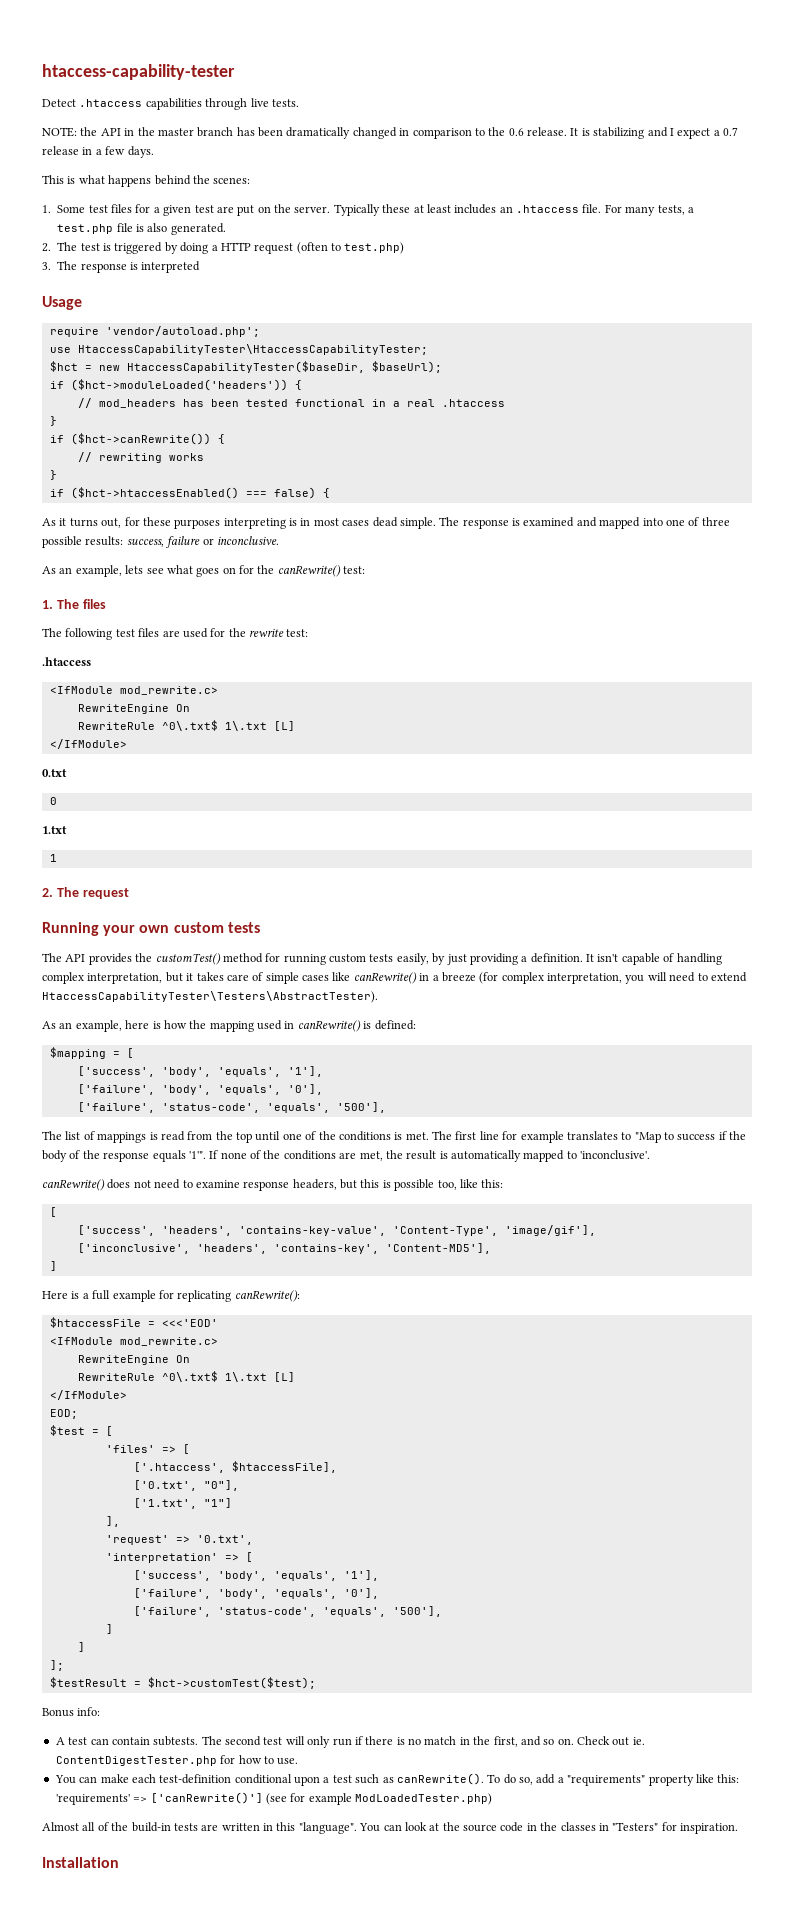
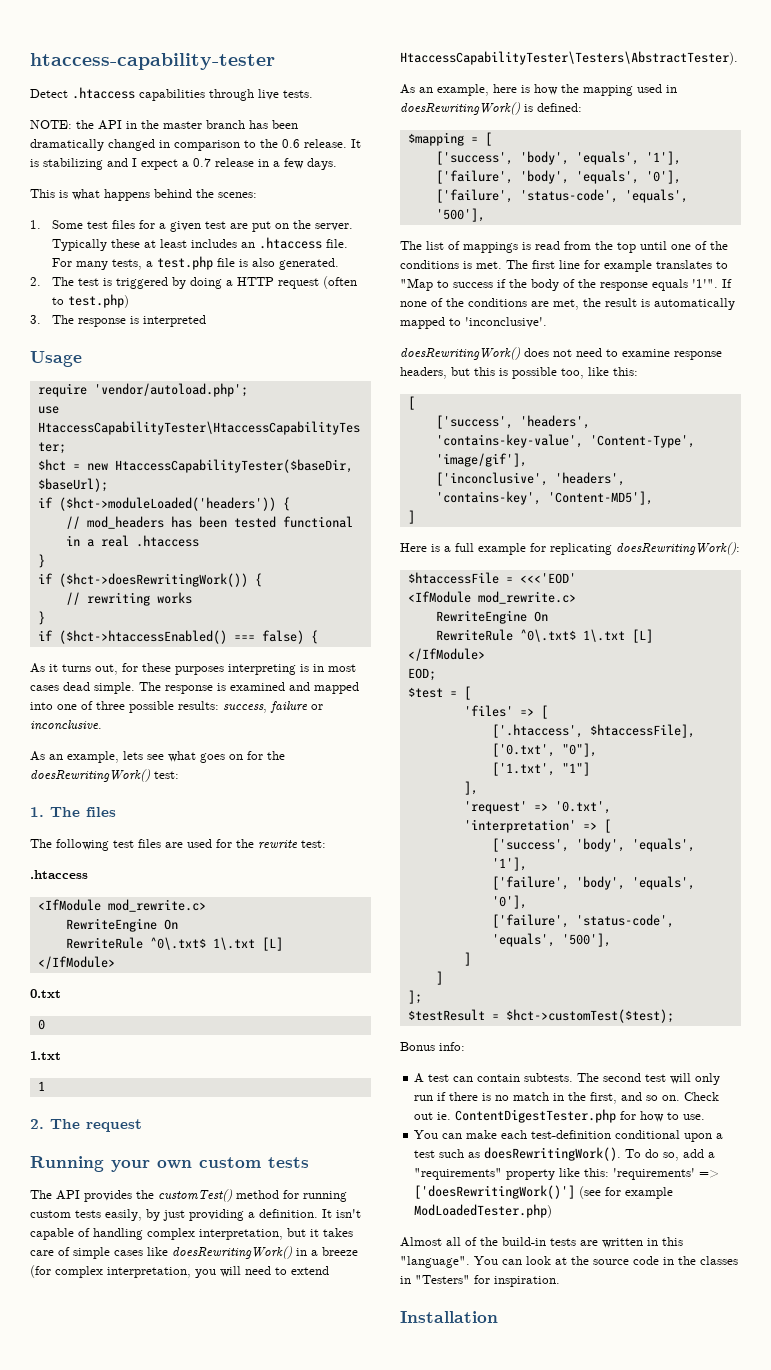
[70,433,211,445] ($hct->canRewrite()) -> [58,573,248,587] ($hct->doesRewritingWork())
[277,565,341,577] canRewrite() -> [30,769,150,782] doesRewritingWork()
[353,972,417,984] canRewrite() -> [172,1246,292,1259] doesRewritingWork()
[297,1020,361,1032] canRewrite() -> [400,102,520,115] doesRewritingWork()
[42,1179,105,1191] canRewrite() -> [400,347,520,360] doesRewritingWork()
[234,1290,300,1302] canRewrite(): -> [616,542,740,555] doesRewritingWork():
[396,1773,484,1785] canRewrite(). -> [484,1147,622,1161] doesRewritingWork().
[150,1792,263,1804] ['canRewrite()'] -> [414,1185,576,1199] ['doesRewritingWork()']

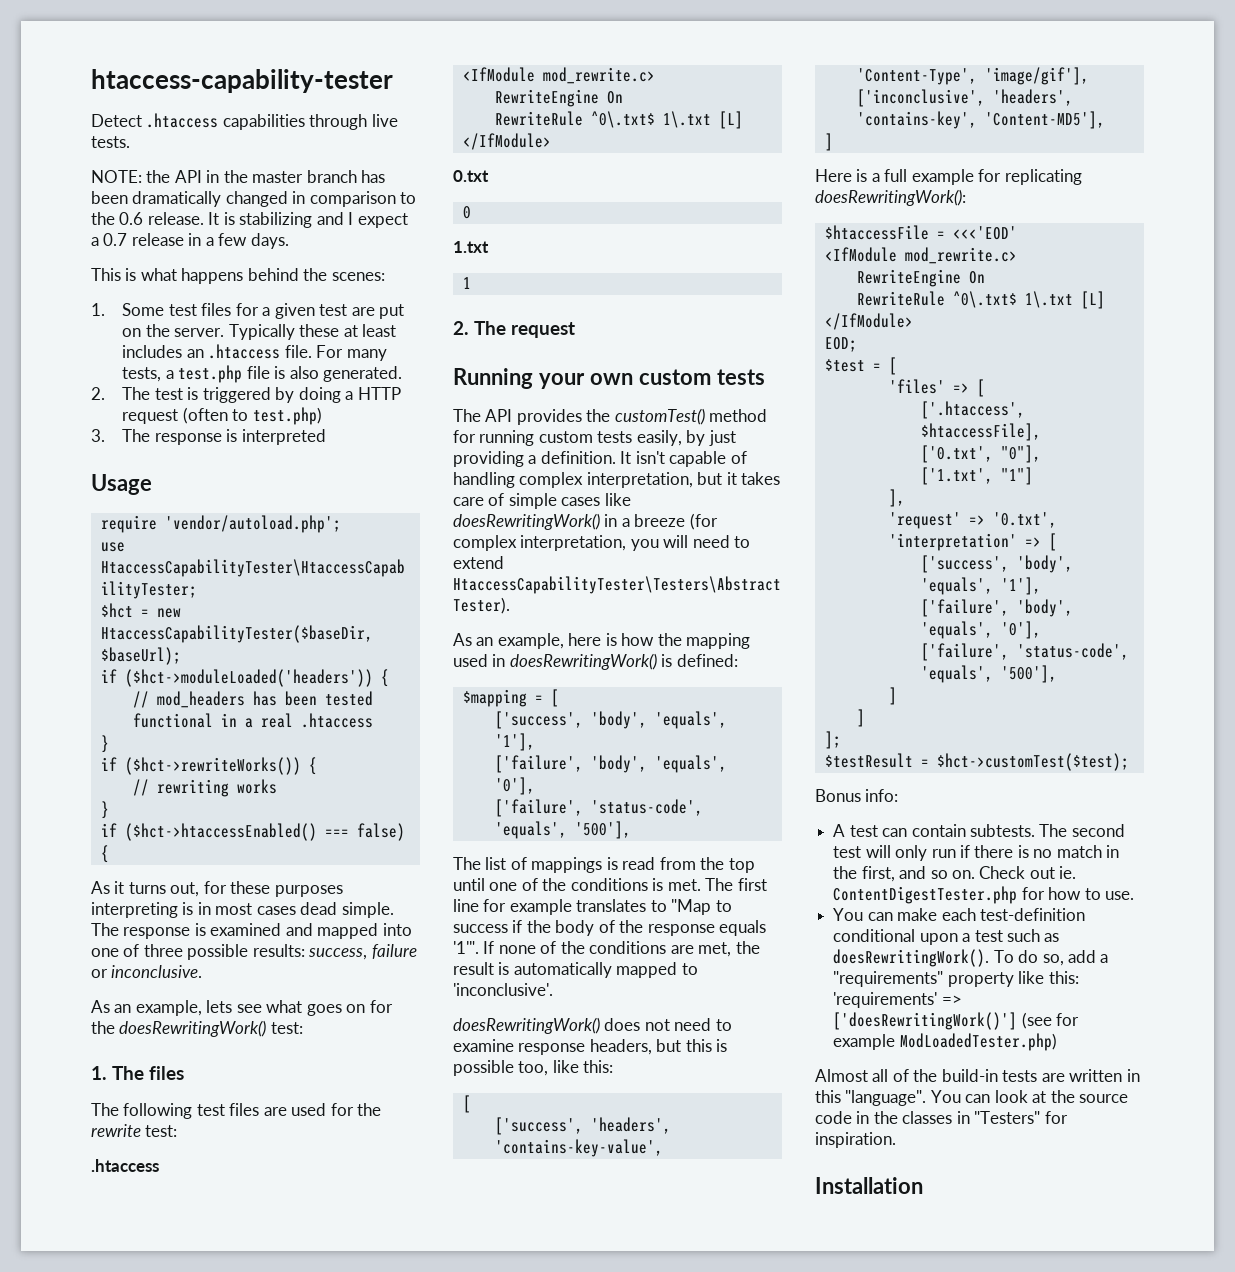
[58,573,248,587] ($hct->doesRewritingWork()) -> [124,757,301,775] ($hct->rewriteWorks())

